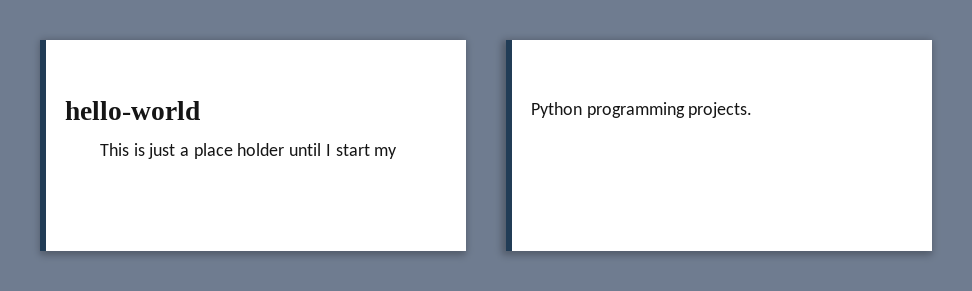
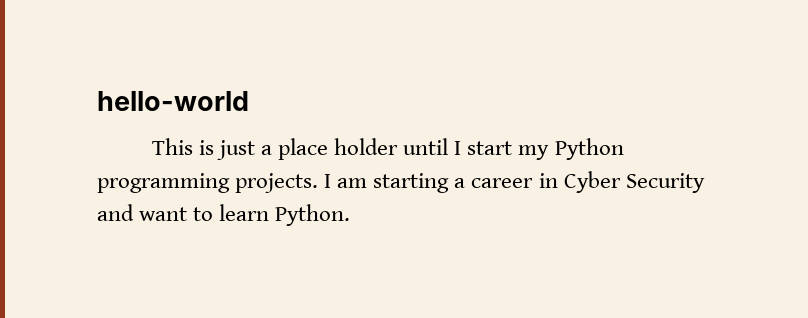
(753, 110) none -> [324,171,705,193] [97,204,351,226] I am starting a career in Cyber Security and want to learn Python.

